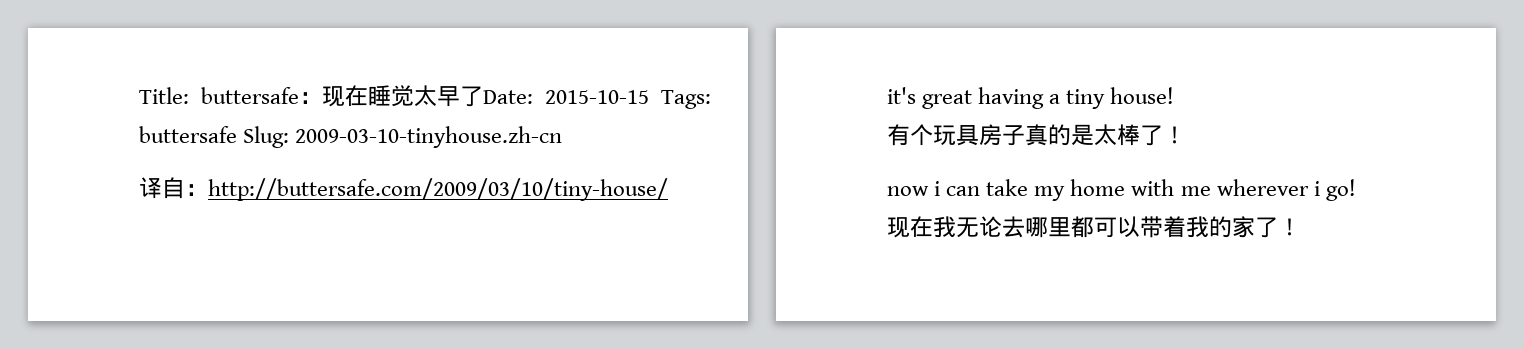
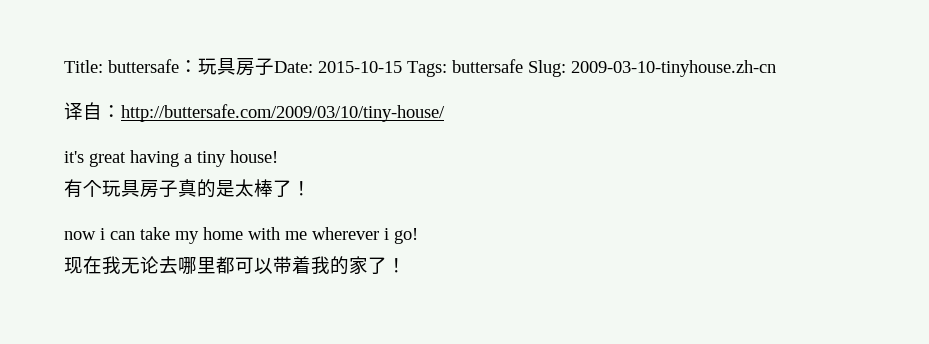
[322,85,483,107] 现在睡觉太早了 -> [198,58,274,76] 玩具房子

